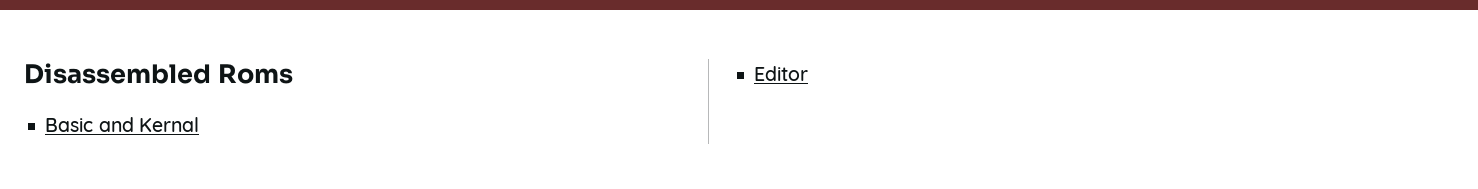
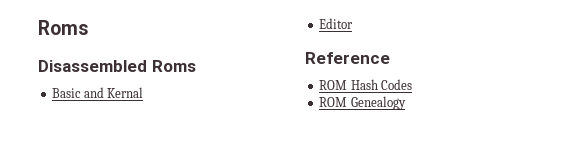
(24, 73) none -> [38,20,88,35] Roms //
(809, 73) none -> [305,52,390,64] [319,79,413,90] [319,96,406,110] // Reference // ROM Hash Codes // ROM Genealogy

